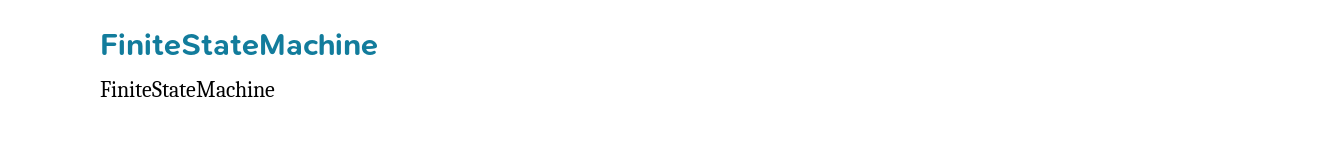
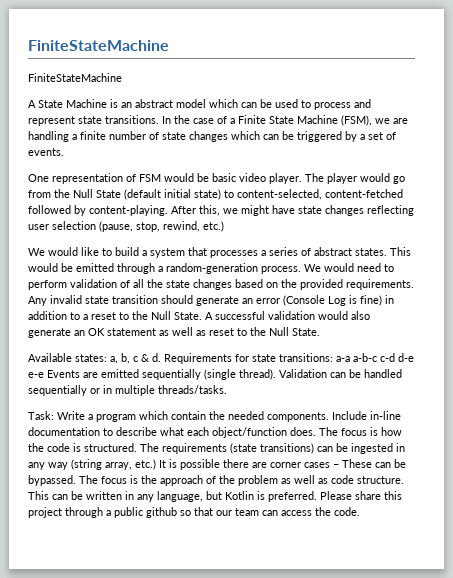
(275, 89) none -> [28,99,371,110] [28,115,408,126] [28,131,396,142] [28,148,64,156] [28,173,405,184] [28,189,403,200] [28,205,414,216] [28,221,224,232] [28,247,411,258] [28,263,394,274] [28,279,414,290] [28,295,394,306] [28,311,370,320] [28,327,320,338] [28,353,414,364] [28,369,402,380] [28,385,227,396] [28,411,401,422] [28,427,402,438] [28,443,405,454] [28,459,406,470] [28,475,404,486] [28,491,402,502] [28,507,360,518] // A State Machine is an abstract model which can be used to process and represent state transitions. In the case of a Finite State Machine (FSM), we are handling a finite number of state changes which can be triggered by a set of events. // One representation of FSM would be basic video player. The player would go from the Null State (default initial state) to content-selected, content-fetched followed by content-playing. After this, we might have state changes reflecting user selection (pause, stop, rewind, etc.) // We would like to build a system that processes a series of abstract states. This would be emitted through a random-generation process. We would need to perform validation of all the state changes based on the provided requirements. Any invalid state transition should generate an error (Console Log is fine) in addition to a reset to the Null State. A successful validation would also generate an OK statement as well as reset to the Null State. // Available states: a, b, c & d. Requirements for state transitions: a-a a-b-c c-d d-e e-e Events are emitted sequentially (single thread). Validation can be handled sequentially or in multiple threads/tasks. // Task: Write a program which contain the needed components. Include in-line documentation to describe what each object/function does. The focus is how the code is structured. The requirements (state transitions) can be ingested in any way (string array, etc.) It is possible there are corner cases – These can be bypassed. The focus is the approach of the problem as well as code structure. This can be written in any language, but Kotlin is preferred. Please share this project through a public github so that our team can access the code.

